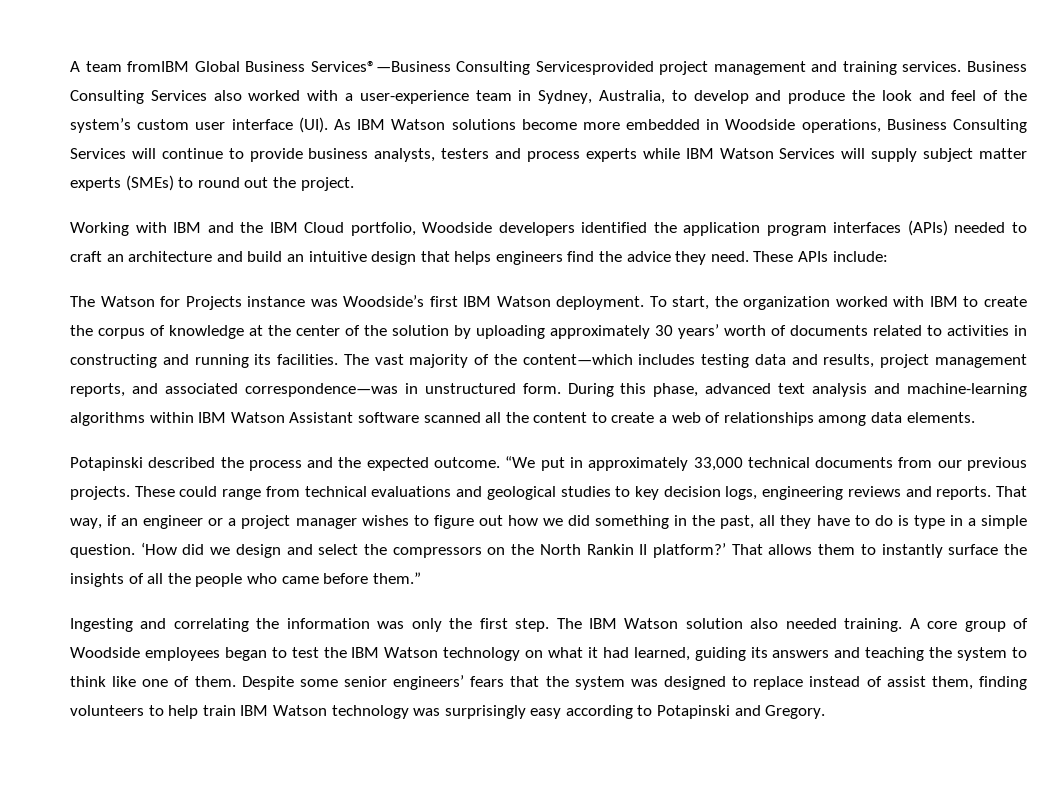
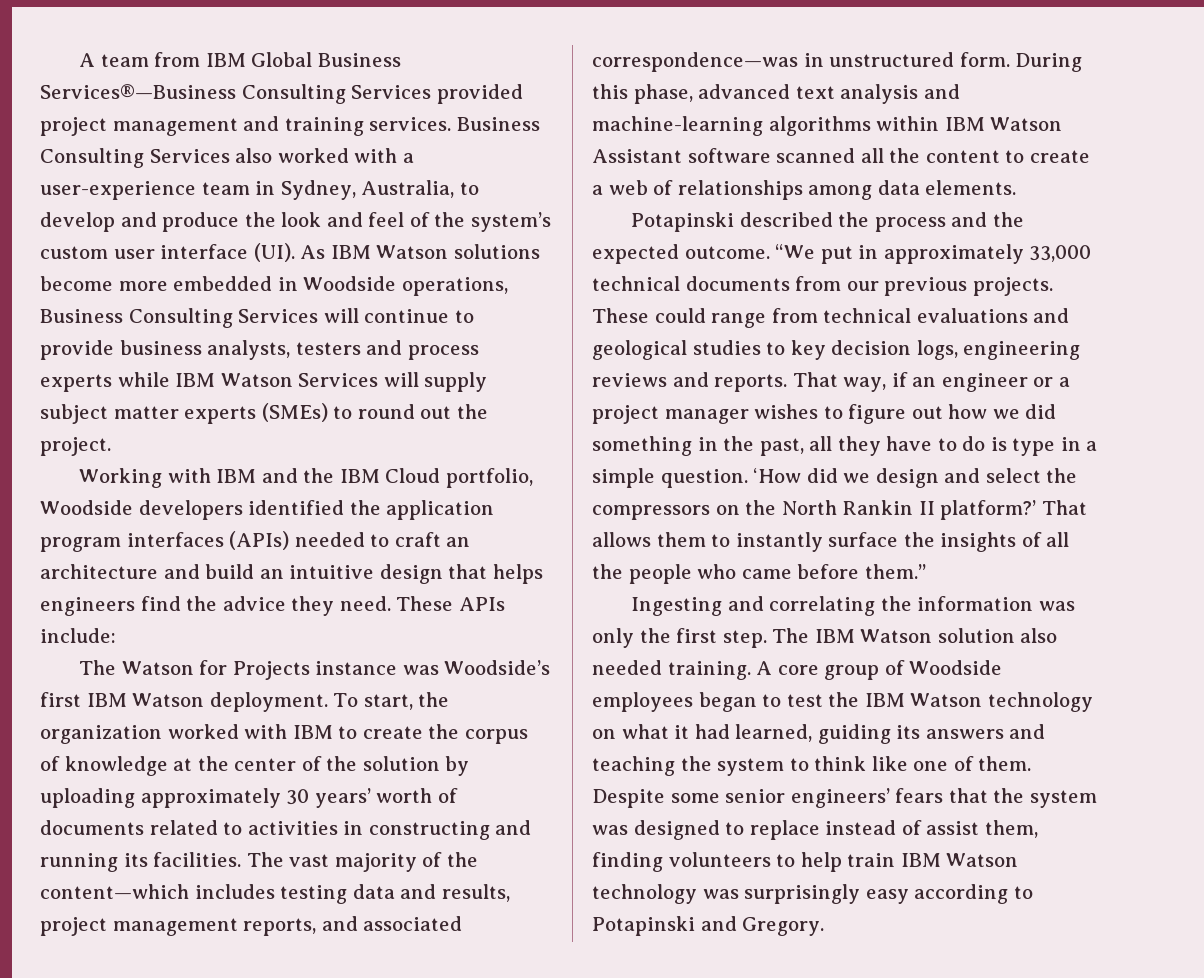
[127,61,190,72] fromIBM -> [154,52,246,67] from IBM
[535,61,654,75] Servicesprovided -> [351,84,523,104] Services provided

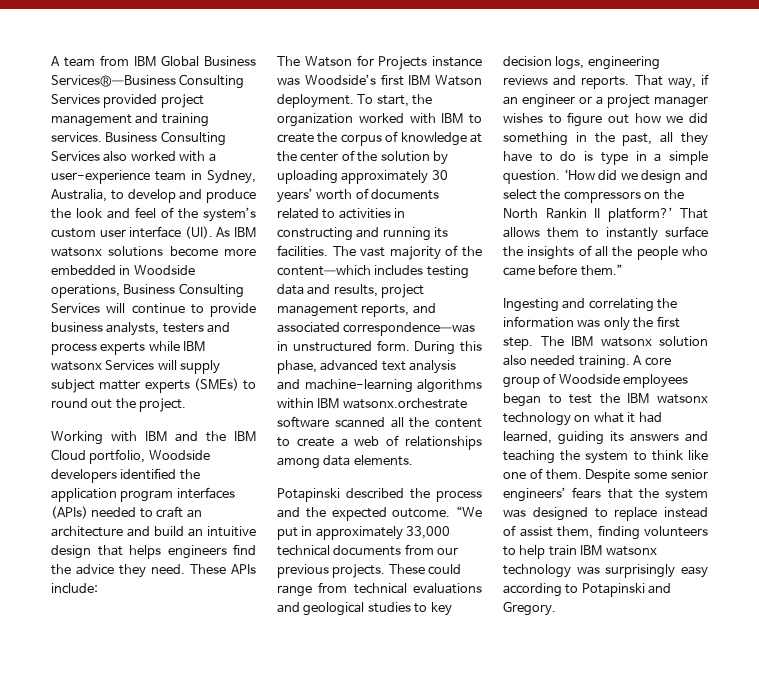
[376,245,449,259] Watson -> [51,247,102,257] watsonx
[220,373,293,387] Watson -> [51,361,102,371] watsonx
[990,117,1063,131] [592,149,682,163] Watson Assistant -> [342,398,467,409] watsonx.orchestrate
[860,629,933,643] Watson -> [600,337,652,347] watsonx
[910,693,983,707] Watson -> [657,394,708,404] watsonx
[946,853,1019,867] Watson -> [605,546,657,556] watsonx

